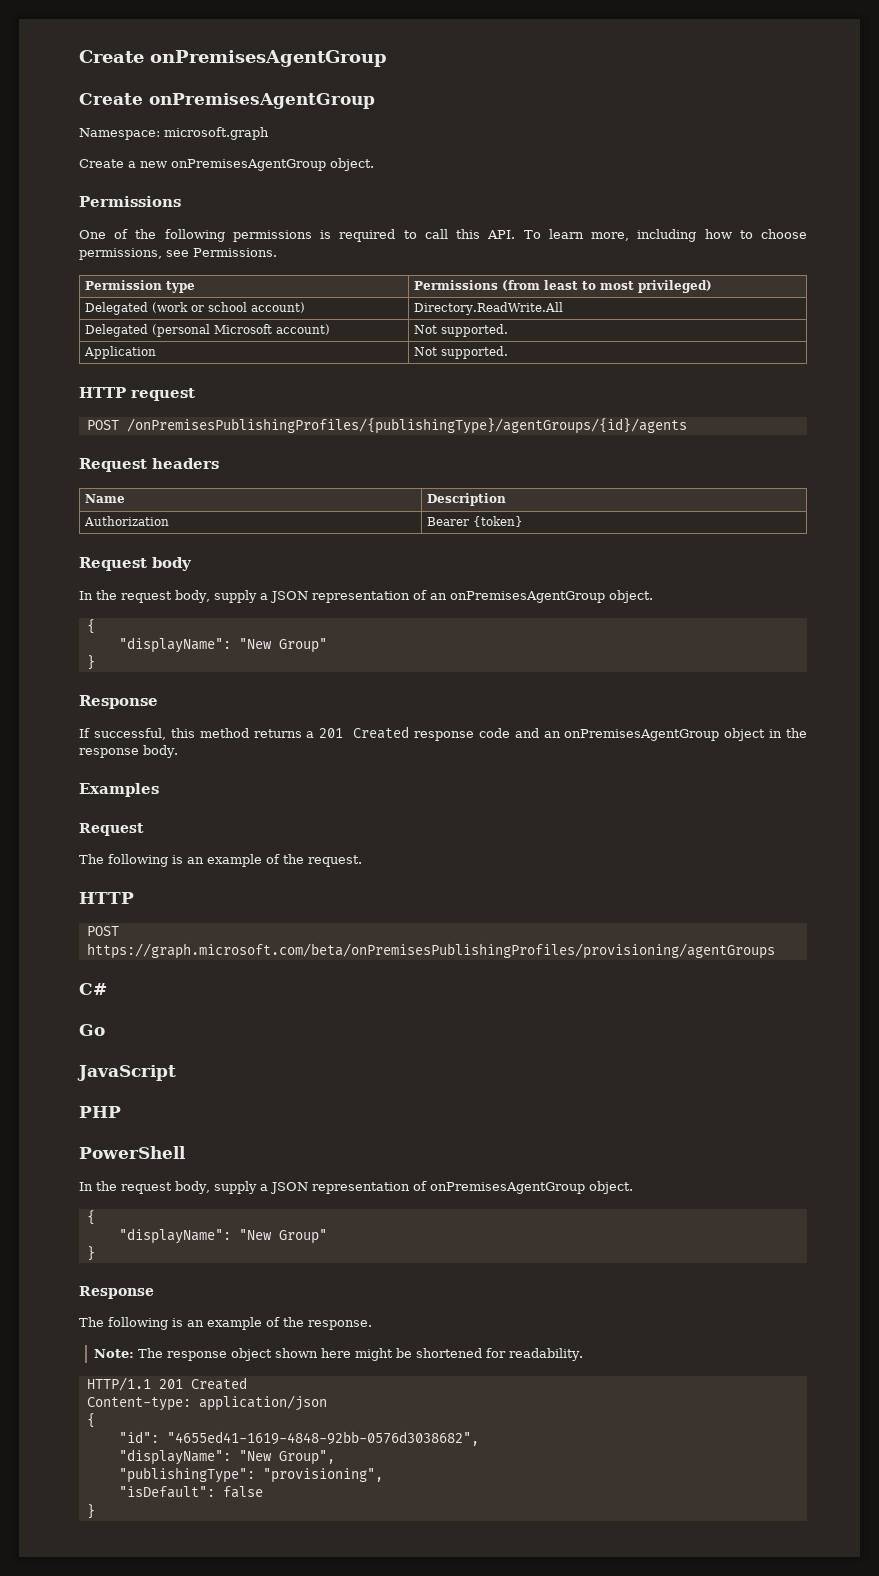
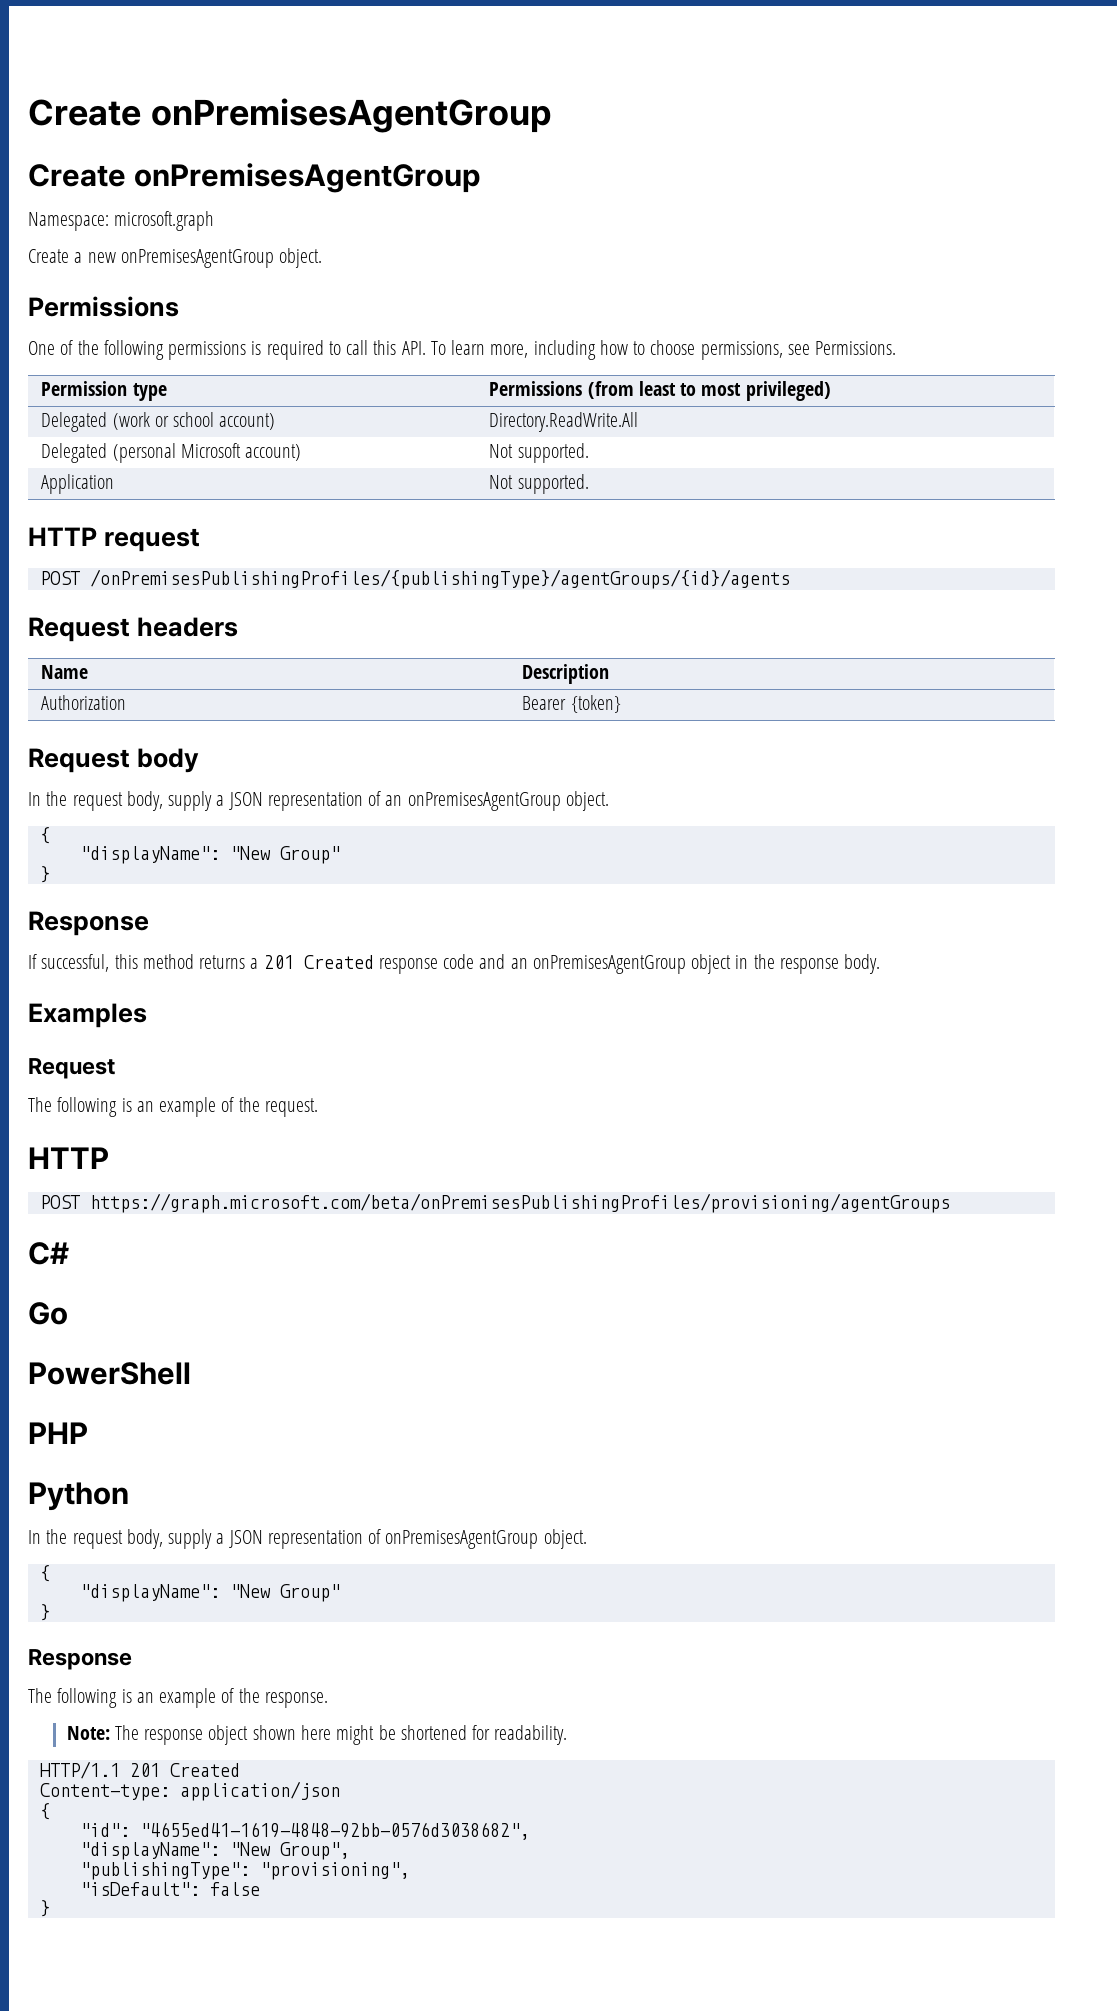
[77,1065,176,1081] JavaScript -> [28,1362,191,1385] PowerShell
[79,1146,186,1159] PowerShell -> [28,1482,129,1511] Python

